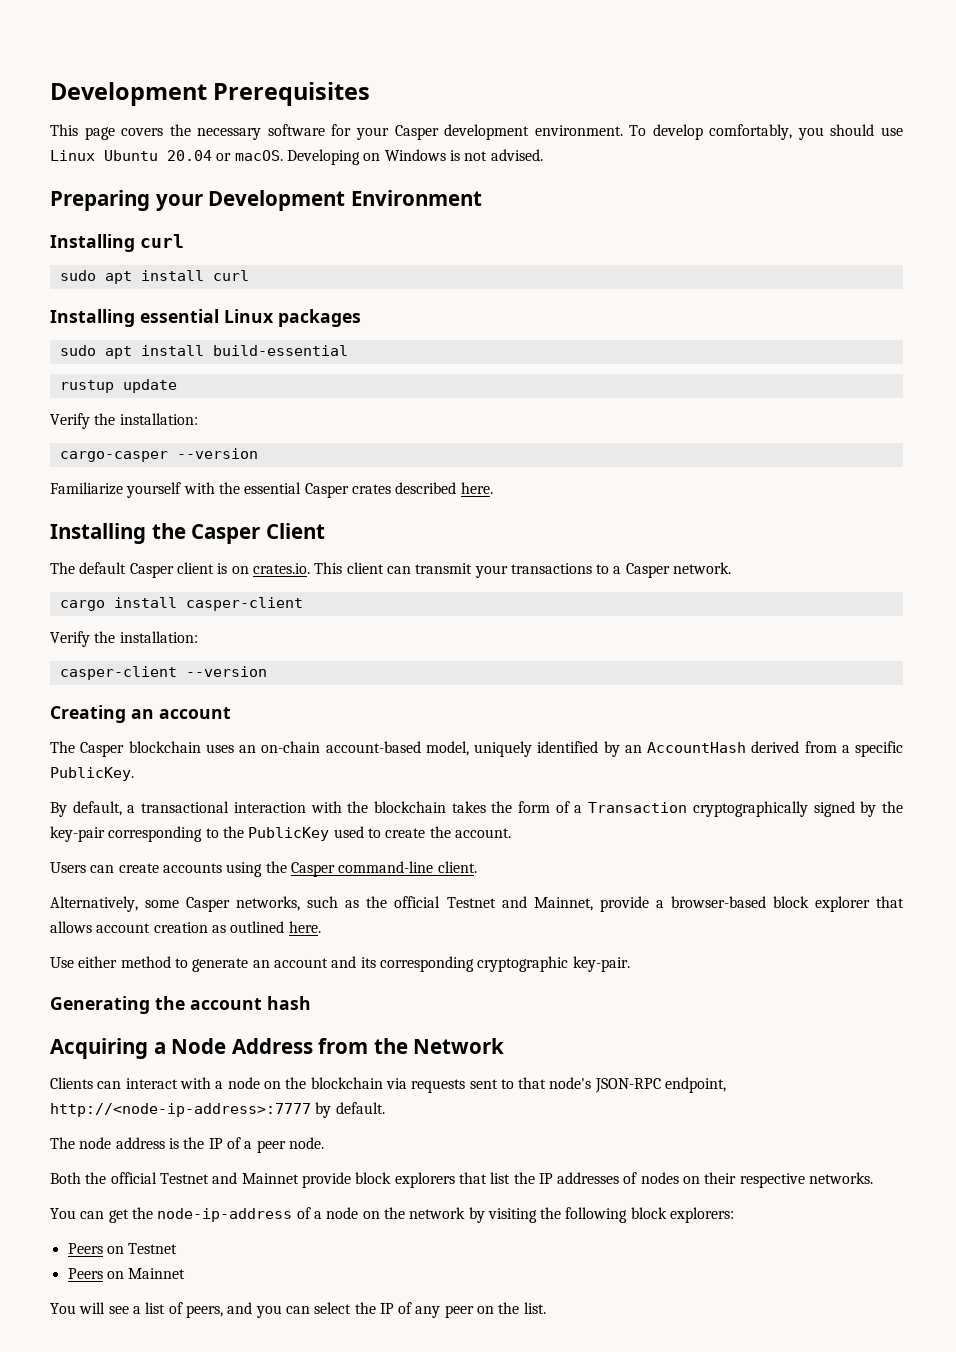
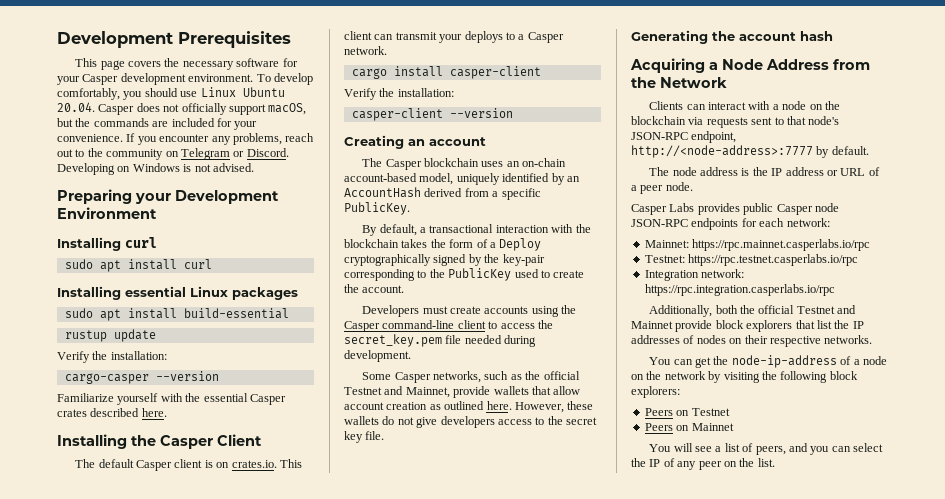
[167,150,283,161] 20.04 or macOS. -> [57,102,307,115] [57,118,258,130] [57,133,315,145] [57,148,289,160] 20.04. Casper does not officially support macOS, but the commands are included for your convenience. If you encounter any problems, reach out to the community on Telegram or Discord.
[510,563,592,574] transactions -> [464,31,503,43] deploys
[588,802,688,813] Transaction -> [499,238,542,251] Deploy
[50,862,115,873] Users can -> [362,305,448,317] Developers must
[437,861,477,873] [50,896,180,912] client. // Alternatively, some -> [457,320,553,329] [344,334,537,347] [344,350,411,362] [362,372,392,380] client to access the secret_key.pem file needed during development. // Some
[655,896,904,912] [50,921,92,933] a browser-based block explorer that allows -> [493,386,581,395] wallets that allow
[50,956,630,972] // Use either method to generate an account and its corresponding cryptographic key-pair. -> [514,401,594,413] [344,416,597,428] [344,431,385,443] However, these wallets do not give developers access to the secret key file.
[50,1103,311,1117] http://<node-ip-address>:7777 -> [631,145,813,158] http://<node-address>:7777
(223, 1143) none -> [785,167,866,176] address or URL
[50,1172,81,1184] Both -> [631,203,839,215] [631,218,830,230] [644,239,871,251] [644,254,859,266] [644,269,745,281] [644,284,835,296] [649,305,738,317] Casper Labs provides public Casper node JSON-RPC endpoints for each network: // Mainnet: https://rpc.mainnet.casperlabs.io/rpc // Testnet: https://rpc.testnet.casperlabs.io/rpc // Integration network: https://rpc.integration.casperlabs.io/rpc // Additionally, both

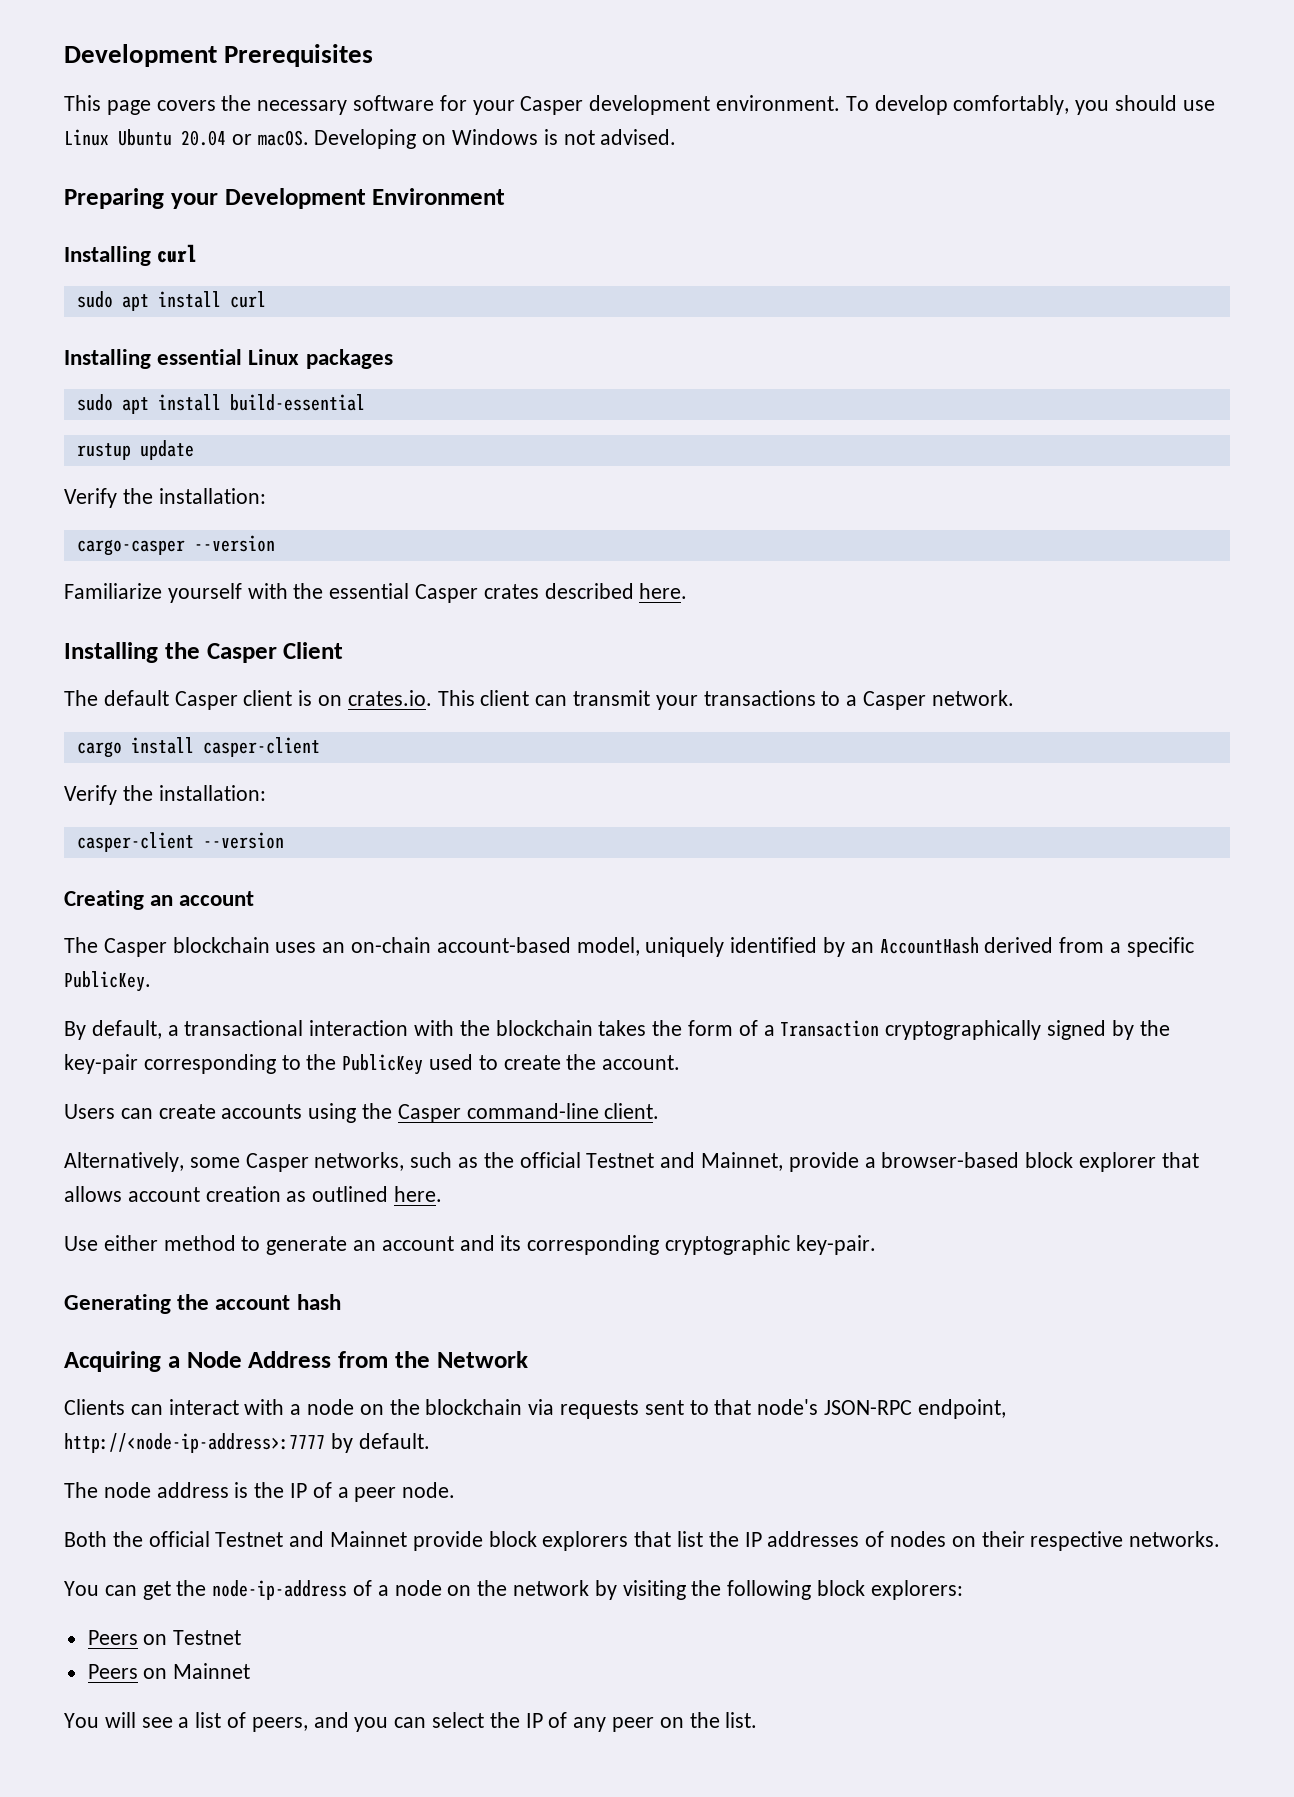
[57,102,307,115] [57,118,258,130] [57,133,315,145] [57,148,289,160] 20.04. Casper does not officially support macOS, but the commands are included for your convenience. If you encounter any problems, reach out to the community on Telegram or Discord. -> [181,130,309,146] 20.04 or macOS.
[464,31,503,43] deploys -> [703,690,816,706] transactions
[499,238,542,251] Deploy -> [780,1020,880,1037] Transaction
[362,305,448,317] Developers must -> [64,1104,153,1119] Users can
[457,320,553,329] [344,334,537,347] [344,350,411,362] [362,372,392,380] client to access the secret_key.pem file needed during development. // Some -> [604,1103,660,1119] [64,1152,240,1172] client. // Alternatively, some
[493,386,581,395] wallets that allow -> [864,1152,1199,1172] [64,1186,122,1202] a browser-based block explorer that allows
[514,401,594,413] [344,416,597,428] [344,431,385,443] However, these wallets do not give developers access to the secret key file. -> [64,1235,876,1255] // Use either method to generate an account and its corresponding cryptographic key-pair.
[631,145,813,158] http://<node-address>:7777 -> [64,1433,325,1453] http://<node-ip-address>:7777
[785,167,866,176] address or URL -> (308, 1490) none
[631,203,839,215] [631,218,830,230] [644,239,871,251] [644,254,859,266] [644,269,745,281] [644,284,835,296] [649,305,738,317] Casper Labs provides public Casper node JSON-RPC endpoints for each network: // Mainnet: https://rpc.mainnet.casperlabs.io/rpc // Testnet: https://rpc.testnet.casperlabs.io/rpc // Integration network: https://rpc.integration.casperlabs.io/rpc // Additionally, both -> [64,1531,107,1547] Both

